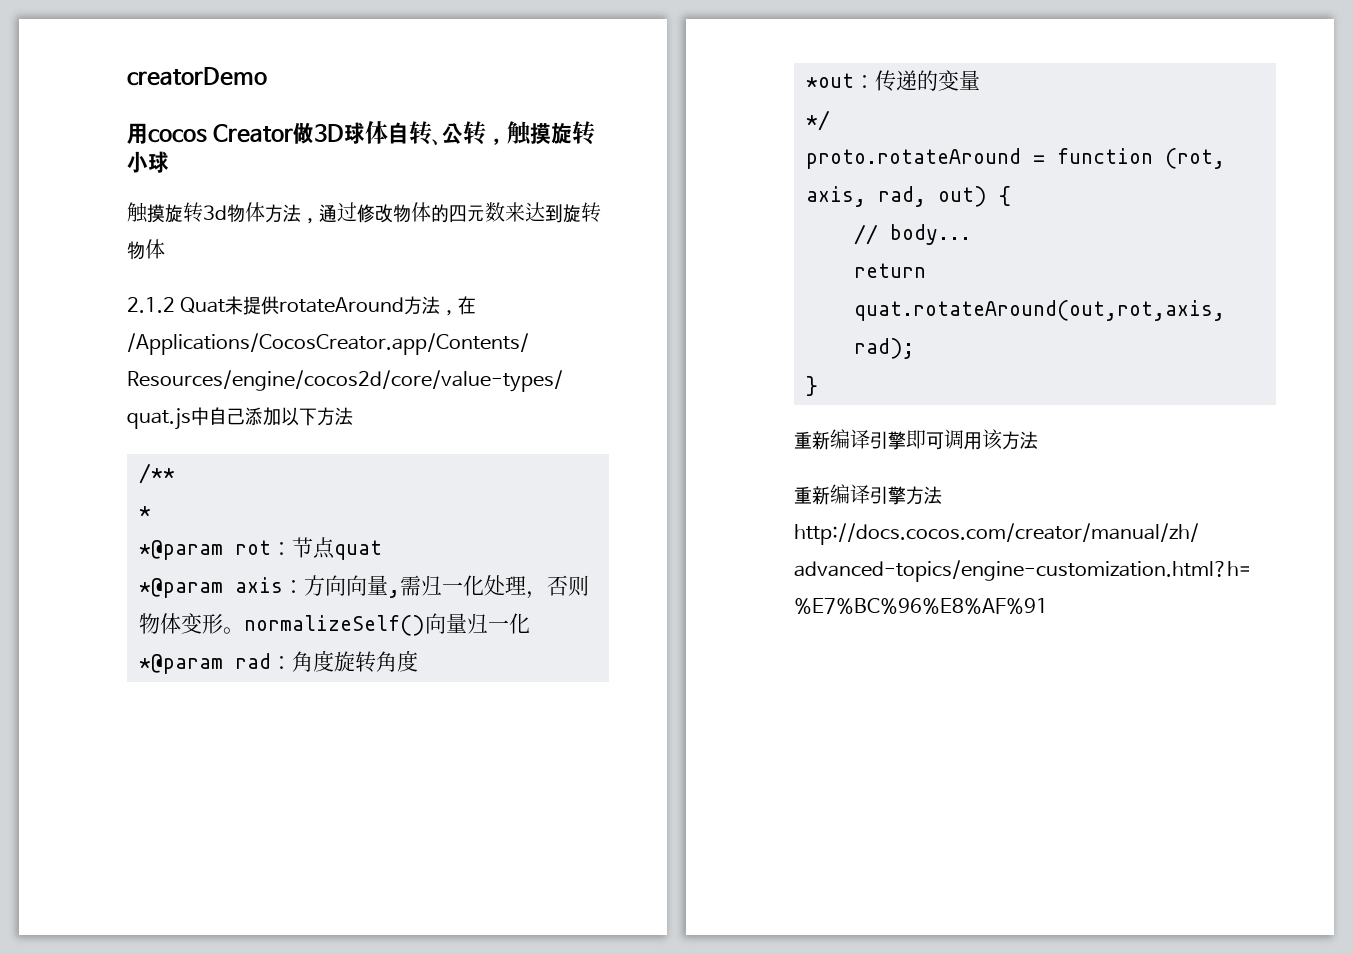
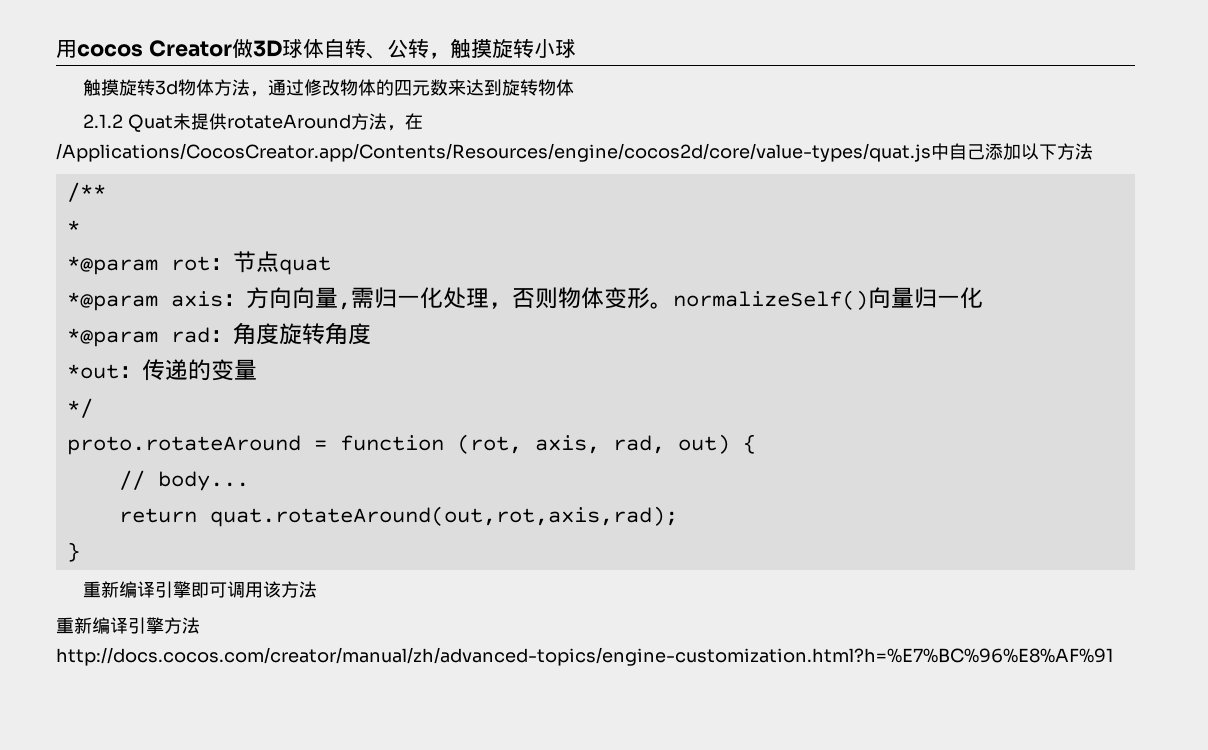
[127,67,267,86] creatorDemo // -> (56, 49) none

